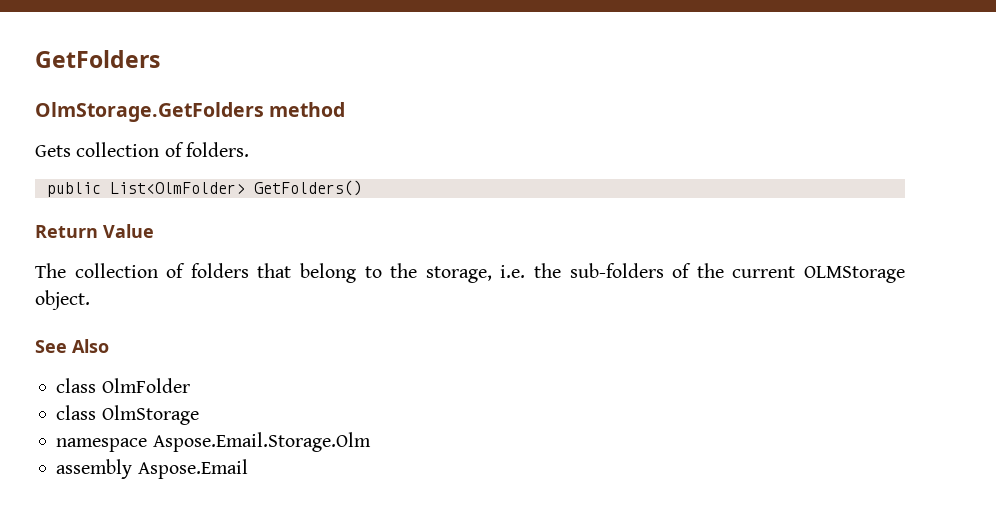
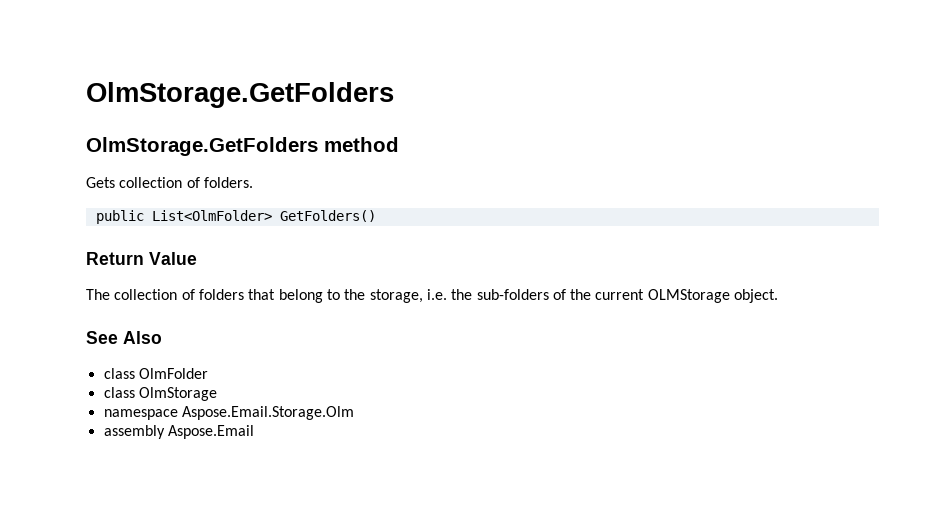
[35,50,160,68] GetFolders -> [86,82,394,108] OlmStorage.GetFolders

